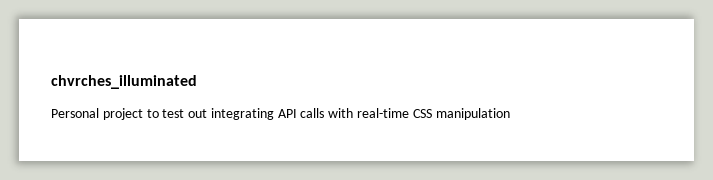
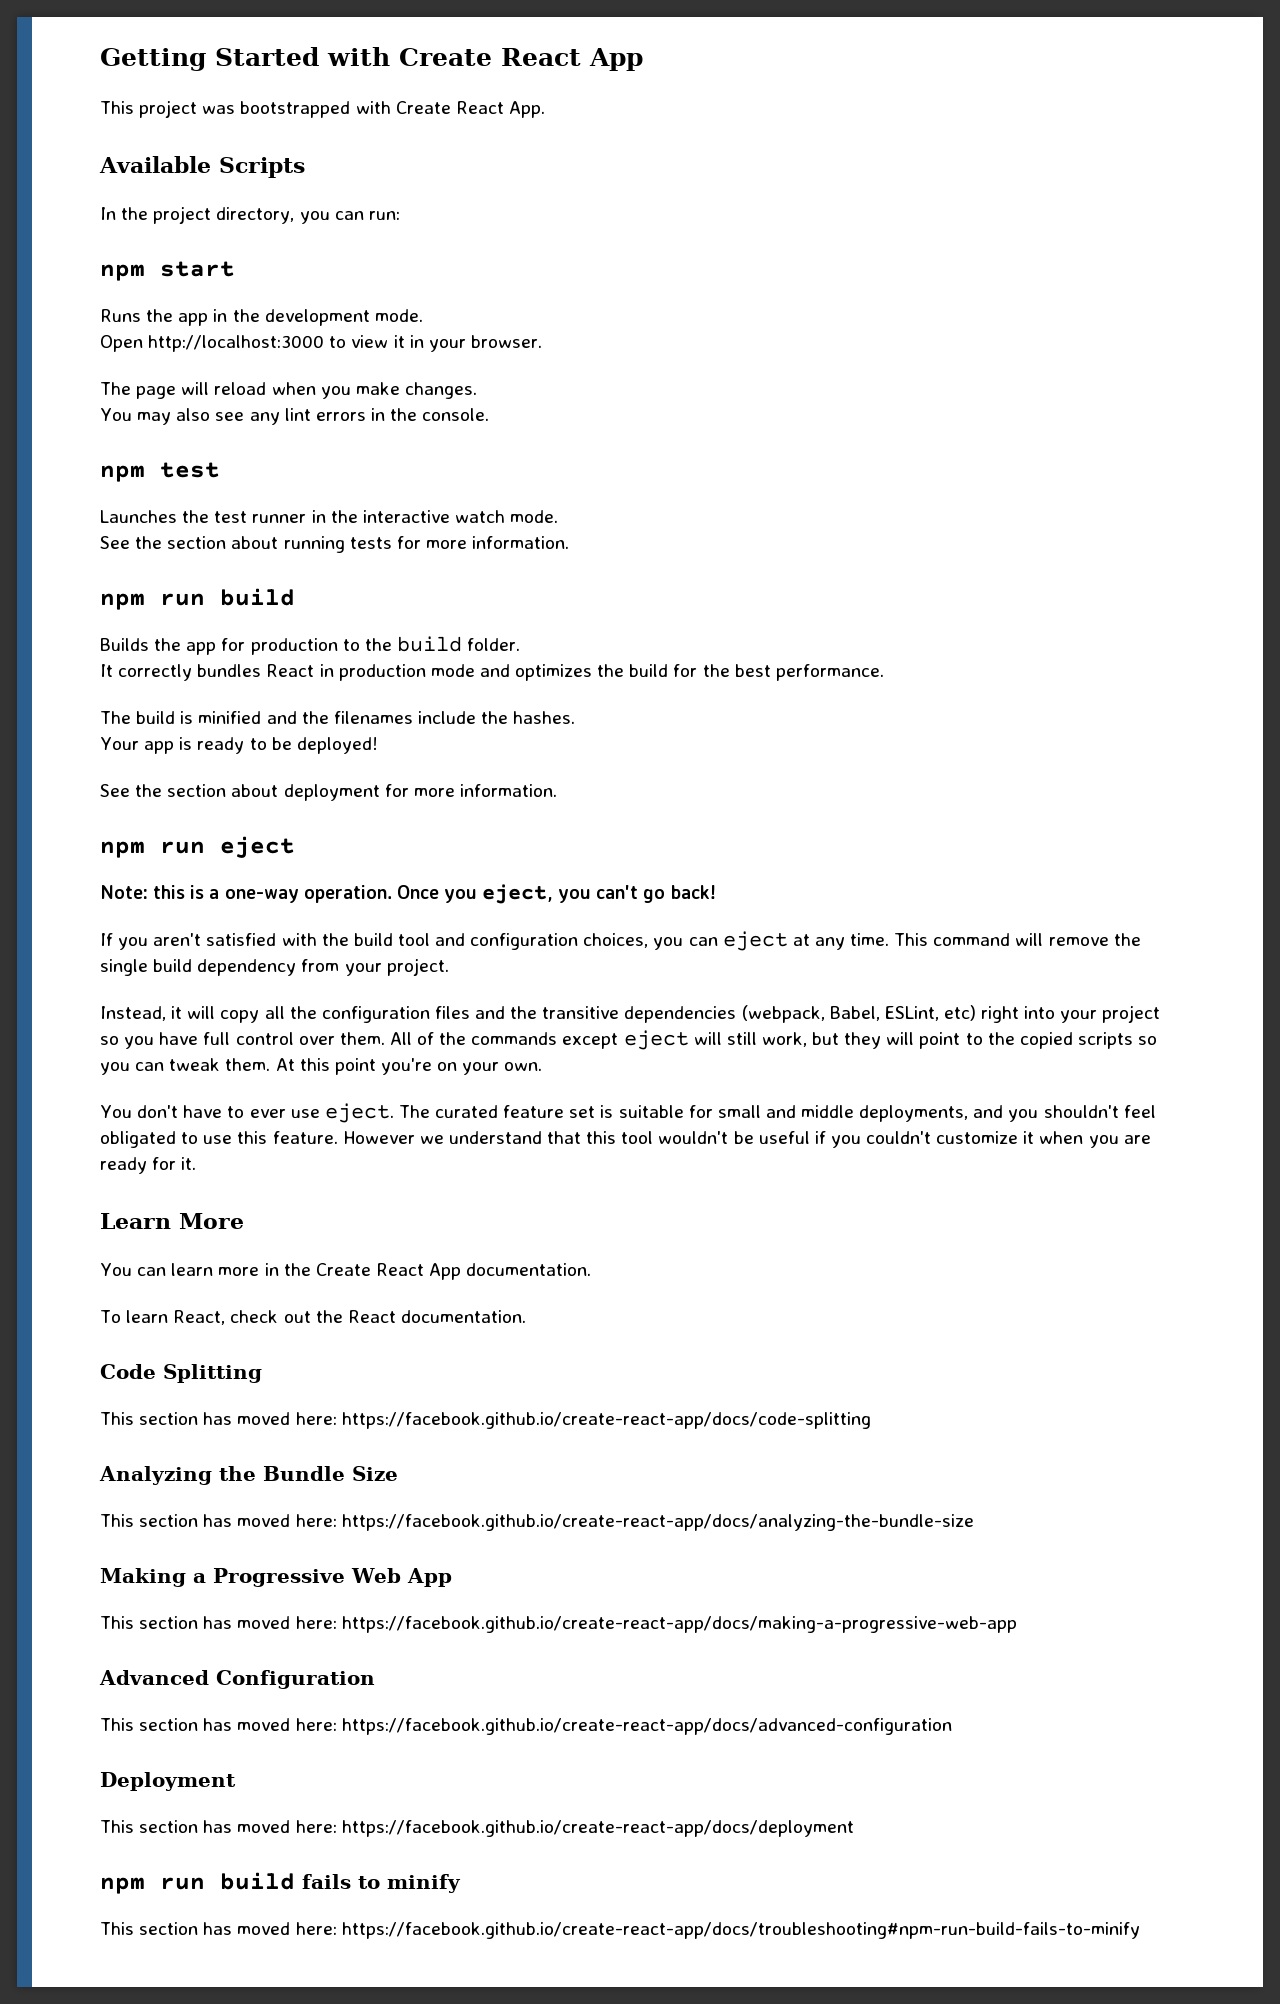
[51,75,197,89] [51,108,510,120] chvrches_illuminated // Personal project to test out integrating API calls with real-time CSS manipulation -> [100,47,643,71] [100,100,545,118] [99,156,305,178] [100,206,400,224] [100,261,235,281] [100,309,423,326] [100,335,542,352] [100,382,477,399] [100,408,490,425] [100,462,220,482] [100,510,559,523] [100,536,570,553] [100,588,295,610] [100,636,521,655] [100,664,884,681] [100,711,576,724] [100,737,378,754] [100,784,557,801] [100,836,295,858] [100,884,716,904] [100,931,1141,951] [100,958,449,976] [100,1005,1161,1023] [100,1030,1158,1050] [100,1058,543,1075] [100,1103,1156,1123] [100,1131,1151,1148] [100,1157,197,1174] [100,1213,244,1229] [100,1263,592,1280] [100,1310,526,1325] [100,1364,262,1383] [100,1412,871,1429] [99,1466,398,1485] [100,1514,974,1531] [100,1568,452,1587] [100,1616,1017,1633] [99,1670,375,1689] [100,1718,952,1735] [100,1772,236,1791] [100,1820,854,1837] [100,1872,461,1894] [100,1922,1140,1939] Getting Started with Create React App // This project was bootstrapped with Create React App. // Available Scripts // In the project directory, you can run: // npm start // Runs the app in the development mode. // Open http://localhost:3000 to view it in your browser. // The page will reload when you make changes. // You may also see any lint errors in the console. // npm test // Launches the test runner in the interactive watch mode. // See the section about running tests for more information. // npm run build // Builds the app for production to the build folder. // It correctly bundles React in production mode and optimizes the build for the best performance. // The build is minified and the filenames include the hashes. // Your app is ready to be deployed! // See the section about deployment for more information. // npm run eject // Note: this is a one-way operation. Once you eject, you can't go back! // If you aren't satisfied with the build tool and configuration choices, you can eject at any time. This command will remove the single build dependency from your project. // Instead, it will copy all the configuration files and the transitive dependencies (webpack, Babel, ESLint, etc) right into your project so you have full control over them. All of the commands except eject will still work, but they will point to the copied scripts so you can tweak them. At this point you're on your own. // You don't have to ever use eject. The curated feature set is suitable for small and middle deployments, and you shouldn't feel obligated to use this feature. However we understand that this tool wouldn't be useful if you couldn't customize it when you are ready for it. // Learn More // You can learn more in the Create React App documentation. // To learn React, check out the React documentation. // Code Splitting // This section has moved here: https://facebook.github.io/create-react-app/docs/code-splitting // Analyzing the Bundle Size // This section has moved here: https://facebook.github.io/create-react-app/docs/analyzing-the-bundle-size // Making a Progressive Web App // This section has moved here: https://facebook.github.io/create-react-app/docs/making-a-progressive-web-app // Advanced Configuration // This section has moved here: https://facebook.github.io/create-react-app/docs/advanced-configuration // Deployment // This section has moved here: https://facebook.github.io/create-react-app/docs/deployment // npm run build fails to minify // This section has moved here: https://facebook.github.io/create-react-app/docs/troubleshooting#npm-run-build-fails-to-minify

